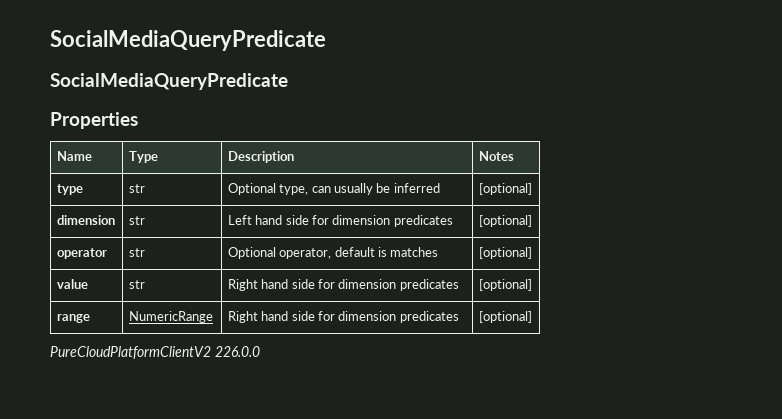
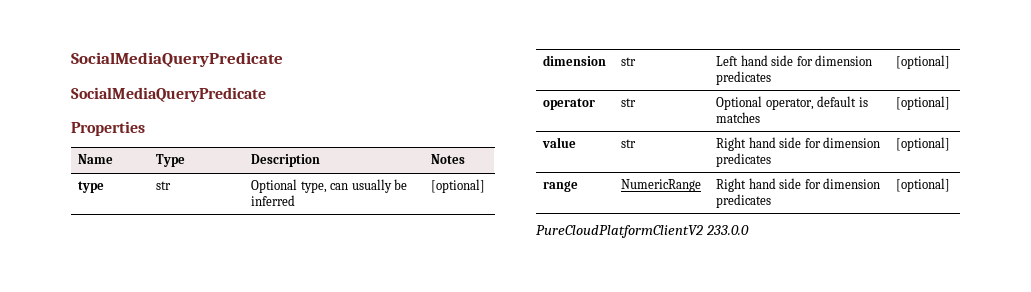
[215,346,260,357] 226.0.0 -> [705,225,749,235] 233.0.0

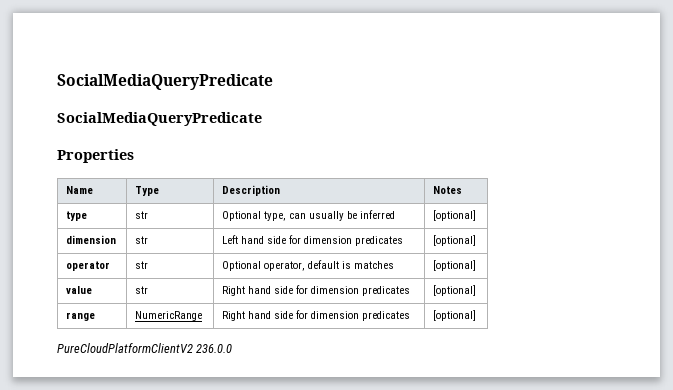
[705,225,749,235] 233.0.0 -> [196,344,233,353] 236.0.0

